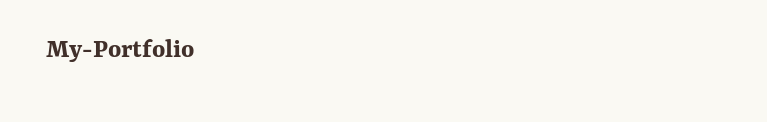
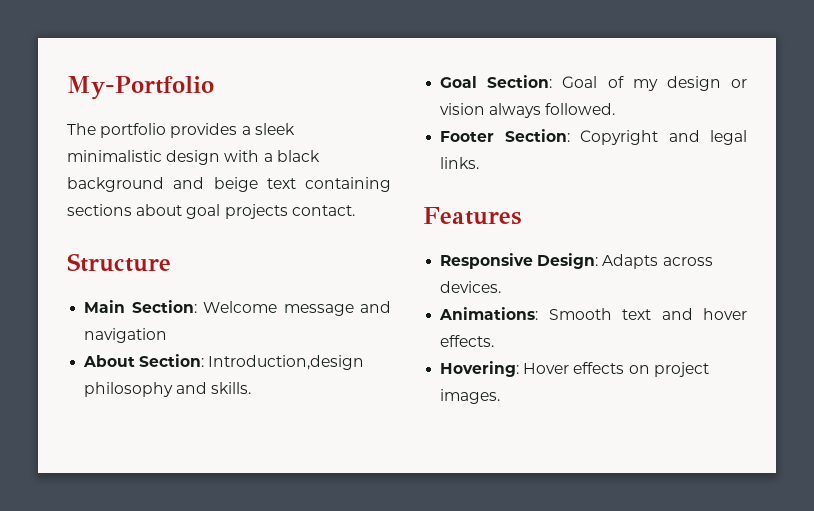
(194, 50) none -> [67,123,295,138] [67,150,320,165] [67,177,391,192] [67,204,355,219] [67,253,171,272] [84,300,391,316] [84,328,168,343] [83,354,365,370] [84,382,252,397] [440,75,747,91] [440,103,616,118] [440,129,747,145] [440,157,480,169] [423,207,522,225] [440,253,713,269] [440,281,502,293] [439,307,747,320] [440,335,495,347] [440,361,709,377] [440,389,501,404] // The portfolio provides a sleek minimalistic design with a black background and beige text containing sections about goal projects contact. // Structure // Main Section: Welcome message and navigation // About Section: Introduction,design philosophy and skills. // Goal Section: Goal of my design or vision always followed. // Footer Section: Copyright and legal links. // Features // Responsive Design: Adapts across devices. // Animations: Smooth text and hover effects. // Hovering: Hover effects on project images.

